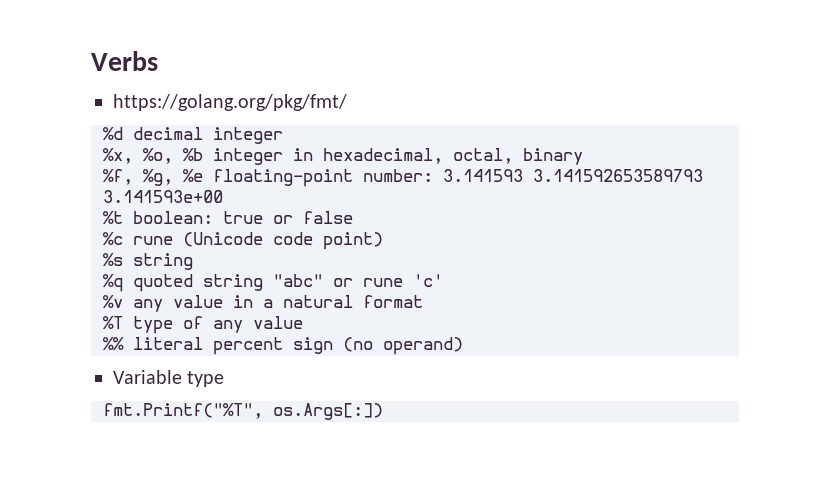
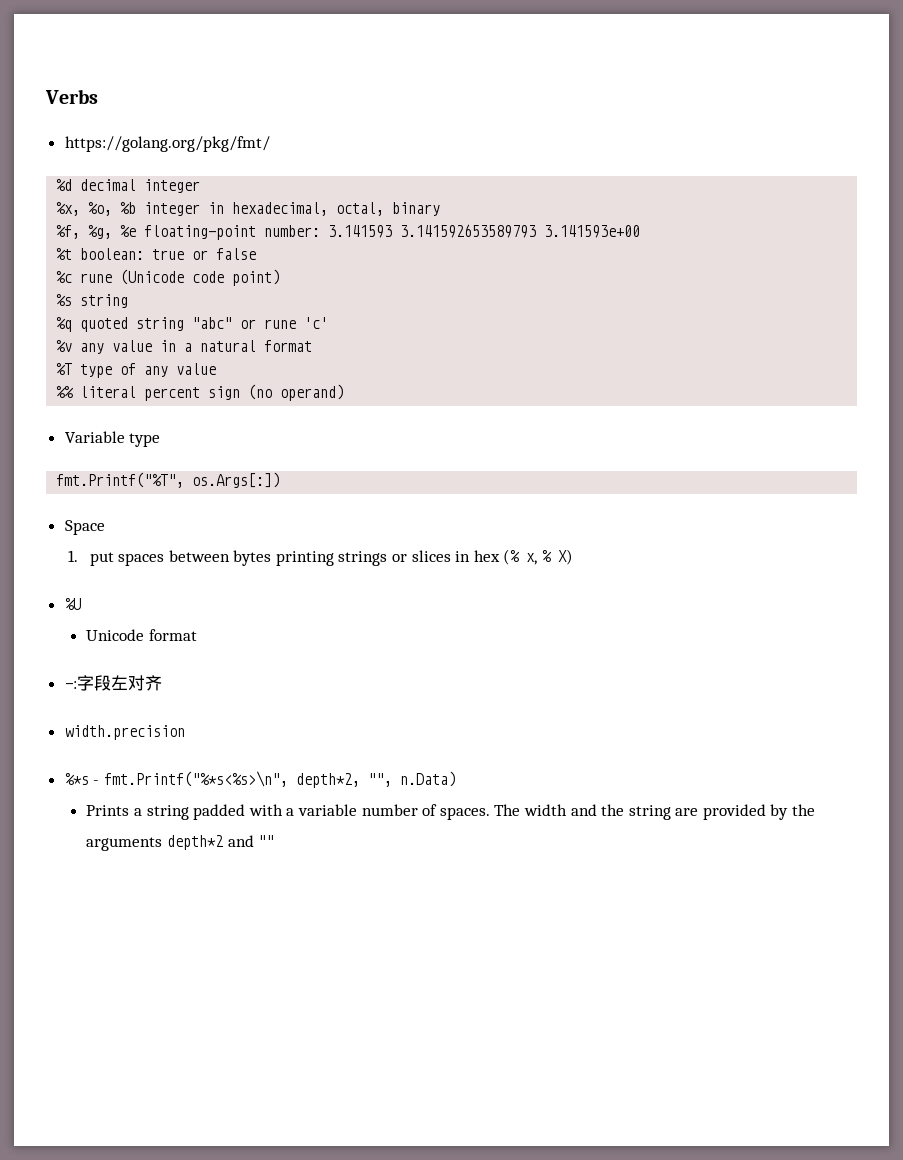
(383, 411) none -> [64,520,105,535] [67,549,574,566] [64,598,81,610] [86,629,198,641] [64,675,162,691] [64,725,185,740] [64,771,456,788] [86,804,816,820] [86,835,275,851] // Space // 1. put spaces between bytes printing strings or slices in hex (% x, % X) // %U // Unicode format // -:字段左对齐 // width.precision // %*s - fmt.Printf("%*s<%s>\n", depth*2, "", n.Data) // Prints a string padded with a variable number of spaces. The width and the string are provided by the arguments depth*2 and ""

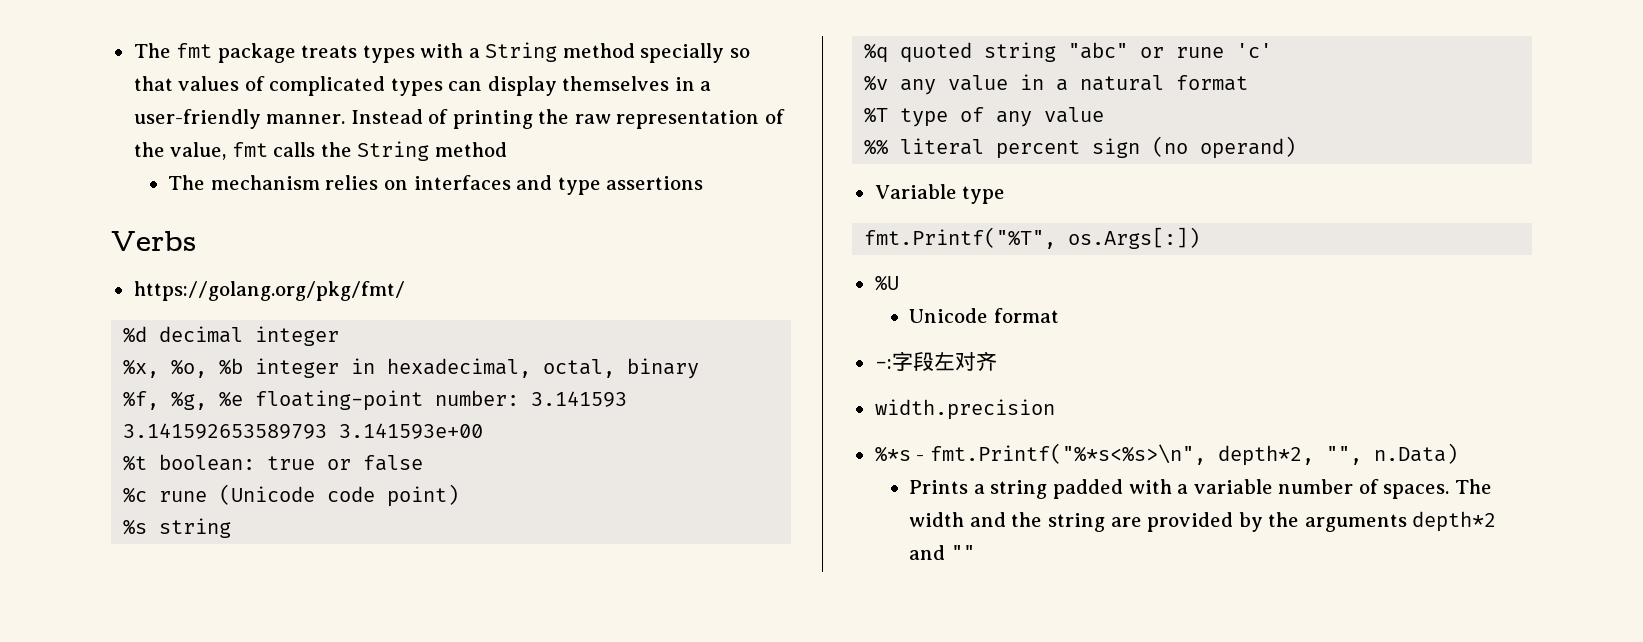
(45, 96) none -> [133,42,750,63] [133,76,712,96] [133,109,785,129] [133,141,507,161] [168,175,704,195] The fmt package treats types with a String method specially so that values of complicated types can display themselves in a user-friendly manner. Instead of printing the raw representation of the value, fmt calls the String method // The mechanism relies on interfaces and type assertions //
[64,520,105,535] [67,549,574,566] // Space // 1. put spaces between bytes printing strings or slices in hex (% x, % X) -> (1201, 238) none

